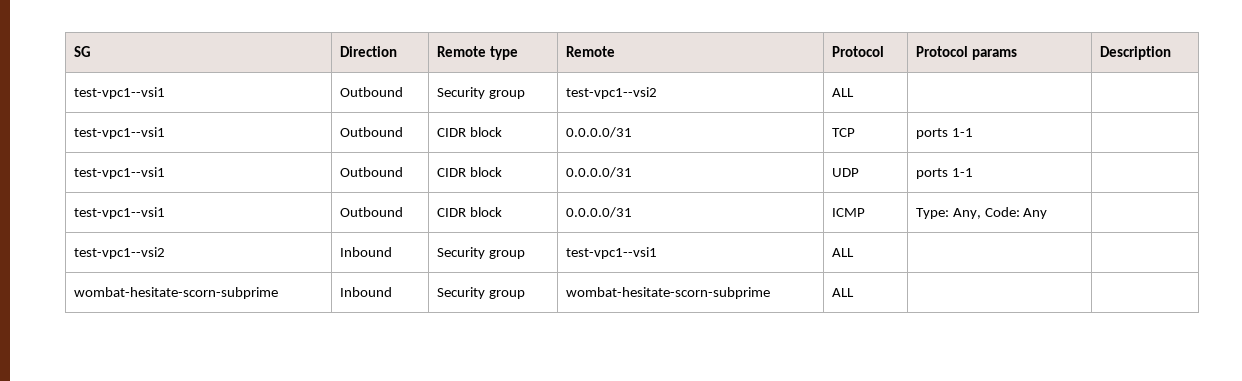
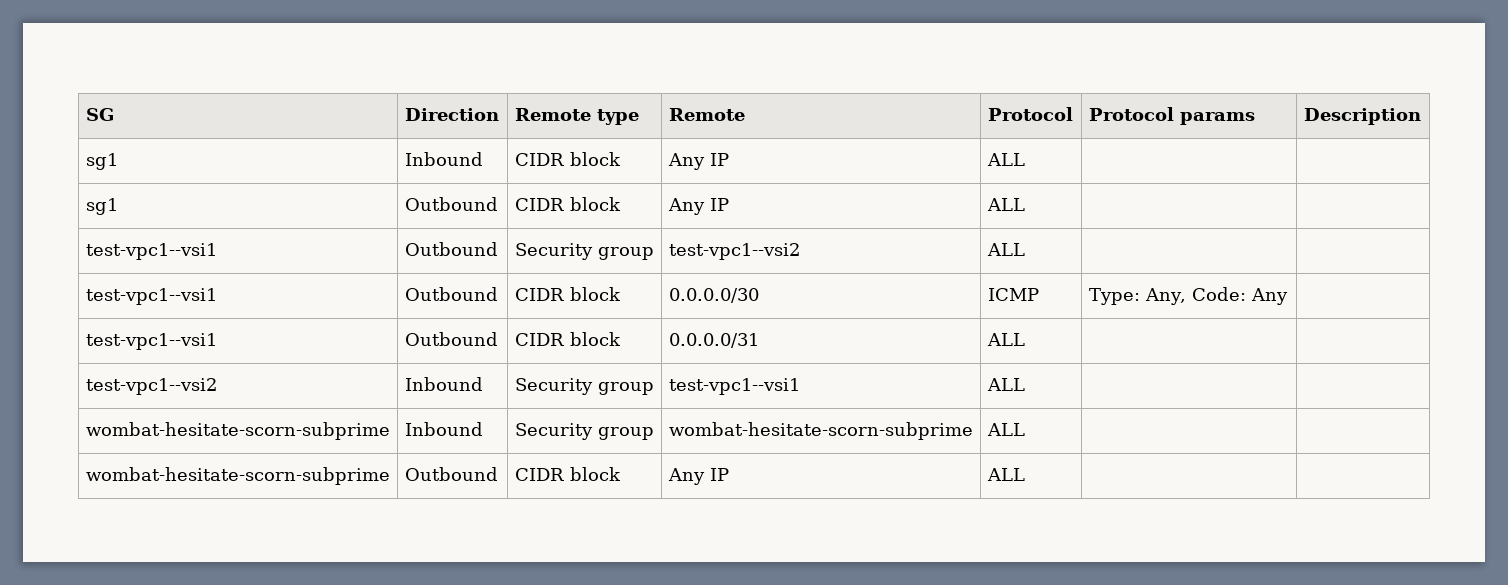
(1171, 53) none -> [85,153,118,170] [404,152,483,166] [514,152,621,166] [667,153,729,170] [986,153,1025,166] [85,198,118,215] [404,197,498,211] [514,197,621,211] [667,198,729,215] [986,198,1025,211] // sg1 | Inbound | CIDR block | Any IP | ALL | | // sg1 | Outbound | CIDR block | Any IP | ALL | |
[565,127,632,138] [831,128,855,137] [915,128,973,139] [73,167,165,179] [339,167,403,177] [436,167,502,177] [565,167,632,178] [831,168,859,177] [915,168,973,179] [73,207,165,219] [339,207,403,217] [436,207,502,217] [565,207,632,218] [831,208,865,217] [915,207,1048,219] 0.0.0.0/31 | TCP | ports 1-1 | // test-vpc1--vsi1 | Outbound | CIDR block | 0.0.0.0/31 | UDP | ports 1-1 | // test-vpc1--vsi1 | Outbound | CIDR block | 0.0.0.0/31 | ICMP | Type: Any, Code: Any -> [668,288,759,303] [987,288,1039,301] [1088,287,1289,305] [85,333,217,350] [404,332,498,346] [514,332,621,346] [668,333,759,348] [986,333,1025,346] 0.0.0.0/30 | ICMP | Type: Any, Code: Any | // test-vpc1--vsi1 | Outbound | CIDR block | 0.0.0.0/31 | ALL |
(854, 292) none -> [85,467,390,485] [404,467,498,481] [514,467,621,481] [667,468,729,485] [986,468,1025,481] // wombat-hesitate-scorn-subprime | Outbound | CIDR block | Any IP | ALL | |

